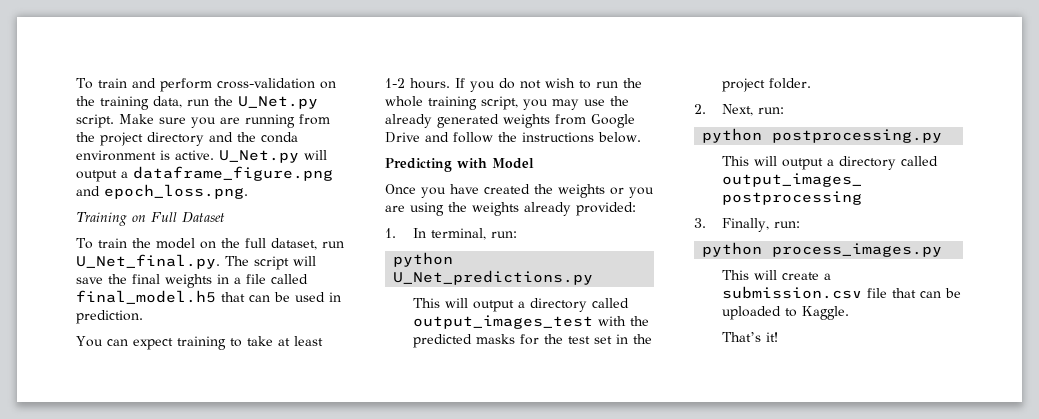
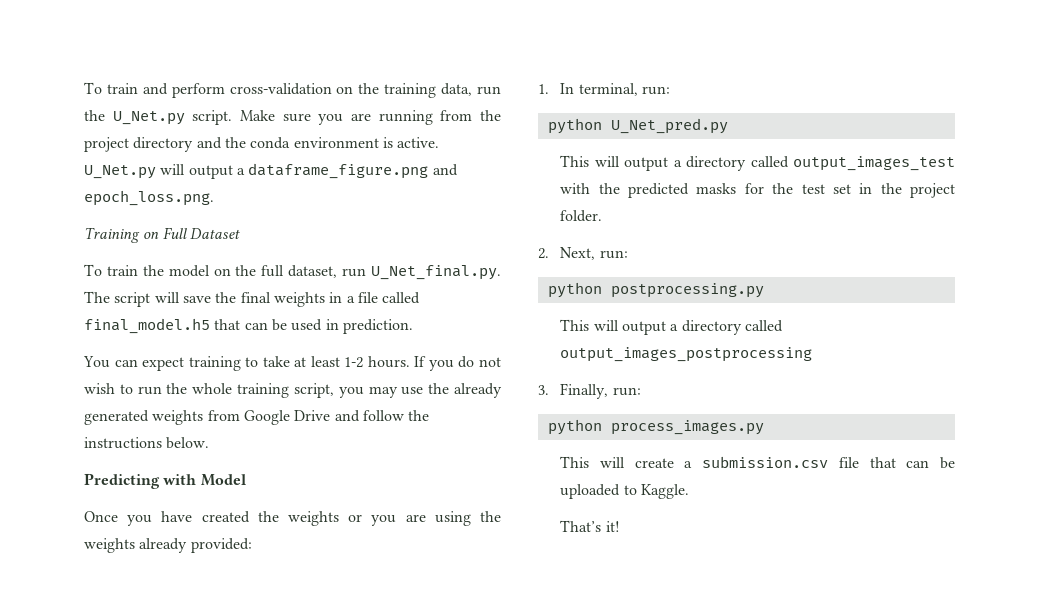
[393,270,594,285] U_Net_predictions.py -> [610,118,728,134] U_Net_pred.py

